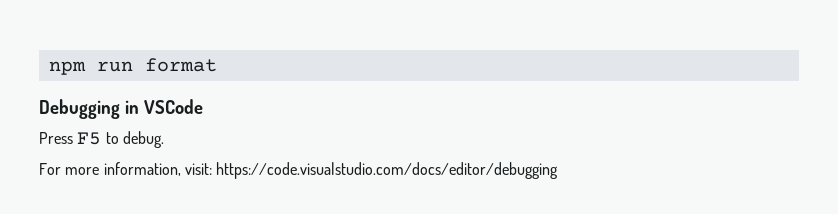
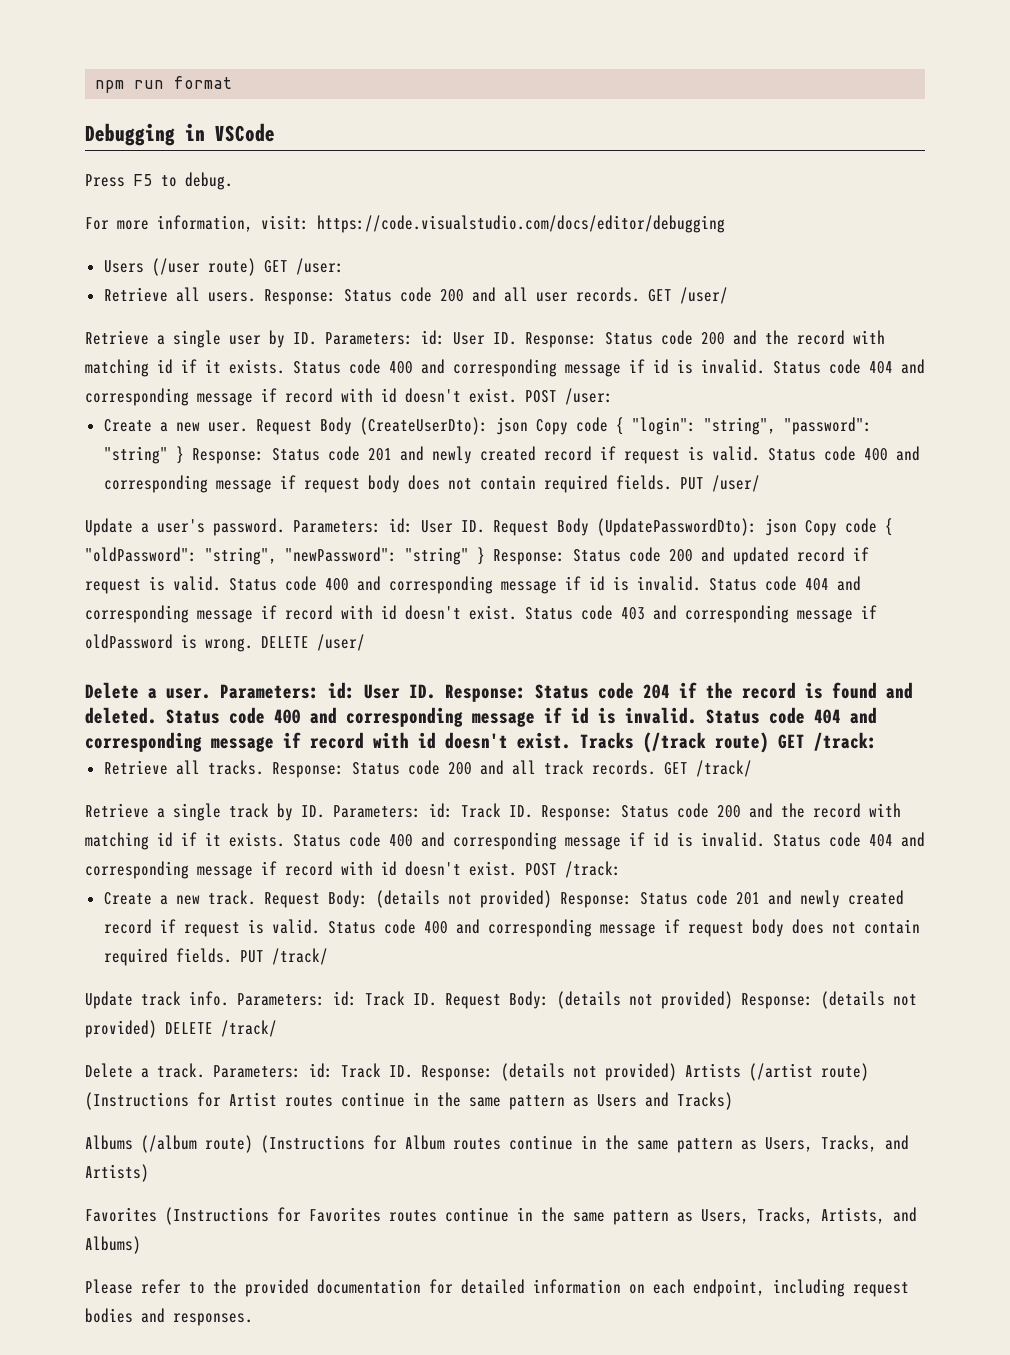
(559, 170) none -> [103,258,344,276] [103,287,728,305] [85,330,885,348] [85,359,925,377] [85,388,613,406] [103,417,872,435] [103,446,920,464] [103,475,760,493] [85,518,893,536] [85,547,869,565] [85,576,861,594] [85,605,877,623] [85,634,365,652] [85,682,913,702] [85,707,877,727] [85,732,877,753] [103,760,752,778] [85,803,901,821] [85,832,925,850] [85,861,621,879] [103,890,904,908] [103,919,920,937] [103,948,328,966] [85,991,917,1009] [85,1020,277,1038] [85,1063,869,1081] [85,1092,733,1110] [85,1135,909,1153] [85,1164,149,1182] [85,1207,917,1225] [85,1236,141,1254] [85,1279,909,1297] [85,1308,253,1326] // Users (/user route) GET /user: // Retrieve all users. Response: Status code 200 and all user records. GET /user/ // Retrieve a single user by ID. Parameters: id: User ID. Response: Status code 200 and the record with matching id if it exists. Status code 400 and corresponding message if id is invalid. Status code 404 and corresponding message if record with id doesn't exist. POST /user: // Create a new user. Request Body (CreateUserDto): json Copy code { "login": "string", "password": "string" } Response: Status code 201 and newly created record if request is valid. Status code 400 and corresponding message if request body does not contain required fields. PUT /user/ // Update a user's password. Parameters: id: User ID. Request Body (UpdatePasswordDto): json Copy code { "oldPassword": "string", "newPassword": "string" } Response: Status code 200 and updated record if request is valid. Status code 400 and corresponding message if id is invalid. Status code 404 and corresponding message if record with id doesn't exist. Status code 403 and corresponding message if oldPassword is wrong. DELETE /user/ // Delete a user. Parameters: id: User ID. Response: Status code 204 if the record is found and deleted. Status code 400 and corresponding message if id is invalid. Status code 404 and corresponding message if record with id doesn't exist. Tracks (/track route) GET /track: // Retrieve all tracks. Response: Status code 200 and all track records. GET /track/ // Retrieve a single track by ID. Parameters: id: Track ID. Response: Status code 200 and the record with matching id if it exists. Status code 400 and corresponding message if id is invalid. Status code 404 and corresponding message if record with id doesn't exist. POST /track: // Create a new track. Request Body: (details not provided) Response: Status code 201 and newly created record if request is valid. Status code 400 and corresponding message if request body does not contain required fields. PUT /track/ // Update track info. Parameters: id: Track ID. Request Body: (details not provided) Response: (details not provided) DELETE /track/ // Delete a track. Parameters: id: Track ID. Response: (details not provided) Artists (/artist route) (Instructions for Artist routes continue in the same pattern as Users and Tracks) // Albums (/album route) (Instructions for Album routes continue in the same pattern as Users, Tracks, and Artists) // Favorites (Instructions for Favorites routes continue in the same pattern as Users, Tracks, Artists, and Albums) // Please refer to the provided documentation for detailed information on each endpoint, including request bodies and responses.

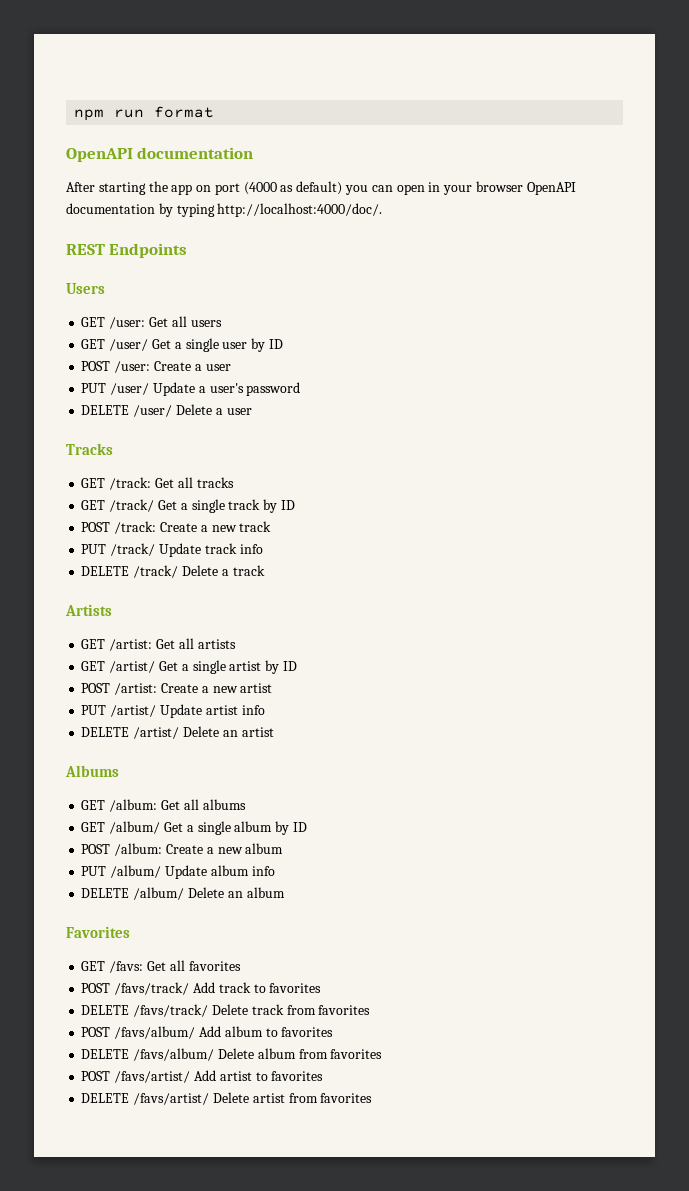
[85,123,275,146] [85,172,233,190] [85,215,725,233] [103,258,256,276] Debugging in VSCode // Press F5 to debug. // For more information, visit: https://code.visualstudio.com/docs/editor/debugging // Users (/user route) -> [66,147,254,162] [66,181,576,195] [66,203,383,217] [66,243,188,258] [66,283,105,294] OpenAPI documentation // After starting the app on port (4000 as default) you can open in your browser OpenAPI documentation by typing http://localhost:4000/doc/. // REST Endpoints // Users //
[103,287,640,305] // Retrieve all users. Response: Status code 200 and all user records. -> [148,316,222,327] Get all users //
[85,330,149,345] // Retrieve -> [151,339,171,349] Get
[293,330,885,348] [85,359,925,377] [85,388,517,406] ID. Parameters: id: User ID. Response: Status code 200 and the record with matching id if it exists. Status code 400 and corresponding message if id is invalid. Status code 404 and corresponding message if record with id doesn't exist. -> [268,339,283,349] ID //
[103,417,872,435] [103,446,920,464] [103,475,672,493] // Create a new user. Request Body (CreateUserDto): json Copy code { "login": "string", "password": "string" } Response: Status code 201 and newly created record if request is valid. Status code 400 and corresponding message if request body does not contain required fields. -> [153,361,231,371] Create a user //
(760, 483) // -> (150, 389) none
[213,518,893,536] [85,547,869,565] [85,576,861,594] [85,605,877,623] [85,634,253,652] password. Parameters: id: User ID. Request Body (UpdatePasswordDto): json Copy code { "oldPassword": "string", "newPassword": "string" } Response: Status code 200 and updated record if request is valid. Status code 400 and corresponding message if id is invalid. Status code 404 and corresponding message if record with id doesn't exist. Status code 403 and corresponding message if oldPassword is wrong. -> [246,382,301,396] password //
[85,682,913,702] [85,707,877,727] [85,732,571,752] // Delete a user. Parameters: id: User ID. Response: Status code 204 if the record is found and deleted. Status code 400 and corresponding message if id is invalid. Status code 404 and corresponding message if record with id doesn't exist. -> [175,404,252,415] Delete a user //
[643,732,769,753] (/track route) -> (113, 449) //
[103,760,656,778] // Retrieve all tracks. Response: Status code 200 and all track records. -> [154,477,234,488] Get all tracks //
[85,803,149,818] // Retrieve -> [157,500,177,510] Get
[301,803,901,821] [85,832,925,850] [85,861,517,879] ID. Parameters: id: Track ID. Response: Status code 200 and the record with matching id if it exists. Status code 400 and corresponding message if id is invalid. Status code 404 and corresponding message if record with id doesn't exist. -> [280,500,295,510] ID //
[103,890,904,908] [103,919,920,937] [103,948,232,966] // Create a new track. Request Body: (details not provided) Response: Status code 201 and newly created record if request is valid. Status code 400 and corresponding message if request body does not contain required fields. -> [159,521,272,532] Create a new track //
(328, 956) // -> (156, 549) none
[189,991,917,1009] [85,1020,157,1038] info. Parameters: id: Track ID. Request Body: (details not provided) Response: (details not provided) -> [239,544,263,554] info //
[85,1063,869,1081] [85,1092,733,1110] [85,1135,909,1153] [85,1164,149,1182] [85,1207,917,1225] [85,1236,141,1254] [85,1279,909,1297] [85,1308,253,1326] // Delete a track. Parameters: id: Track ID. Response: (details not provided) Artists (/artist route) (Instructions for Artist routes continue in the same pattern as Users and Tracks) // Albums (/album route) (Instructions for Album routes continue in the same pattern as Users, Tracks, and Artists) // Favorites (Instructions for Favorites routes continue in the same pattern as Users, Tracks, Artists, and Albums) // Please refer to the provided documentation for detailed information on each endpoint, including request bodies and responses. -> [181,565,265,576] [65,604,112,616] [81,638,236,651] [81,660,297,674] [81,683,273,695] [81,704,265,718] [81,726,274,739] [65,765,119,777] [81,799,246,812] [81,821,307,835] [81,843,284,856] [81,865,275,879] [81,887,285,900] [66,926,130,938] [81,960,241,973] [81,982,322,995] [81,1004,371,1017] [81,1026,334,1039] [81,1048,383,1061] [81,1070,324,1083] [81,1092,373,1105] Delete a track // Artists // GET /artist: Get all artists // GET /artist/ Get a single artist by ID // POST /artist: Create a new artist // PUT /artist/ Update artist info // DELETE /artist/ Delete an artist // Albums // GET /album: Get all albums // GET /album/ Get a single album by ID // POST /album: Create a new album // PUT /album/ Update album info // DELETE /album/ Delete an album // Favorites // GET /favs: Get all favorites // POST /favs/track/ Add track to favorites // DELETE /favs/track/ Delete track from favorites // POST /favs/album/ Add album to favorites // DELETE /favs/album/ Delete album from favorites // POST /favs/artist/ Add artist to favorites // DELETE /favs/artist/ Delete artist from favorites

